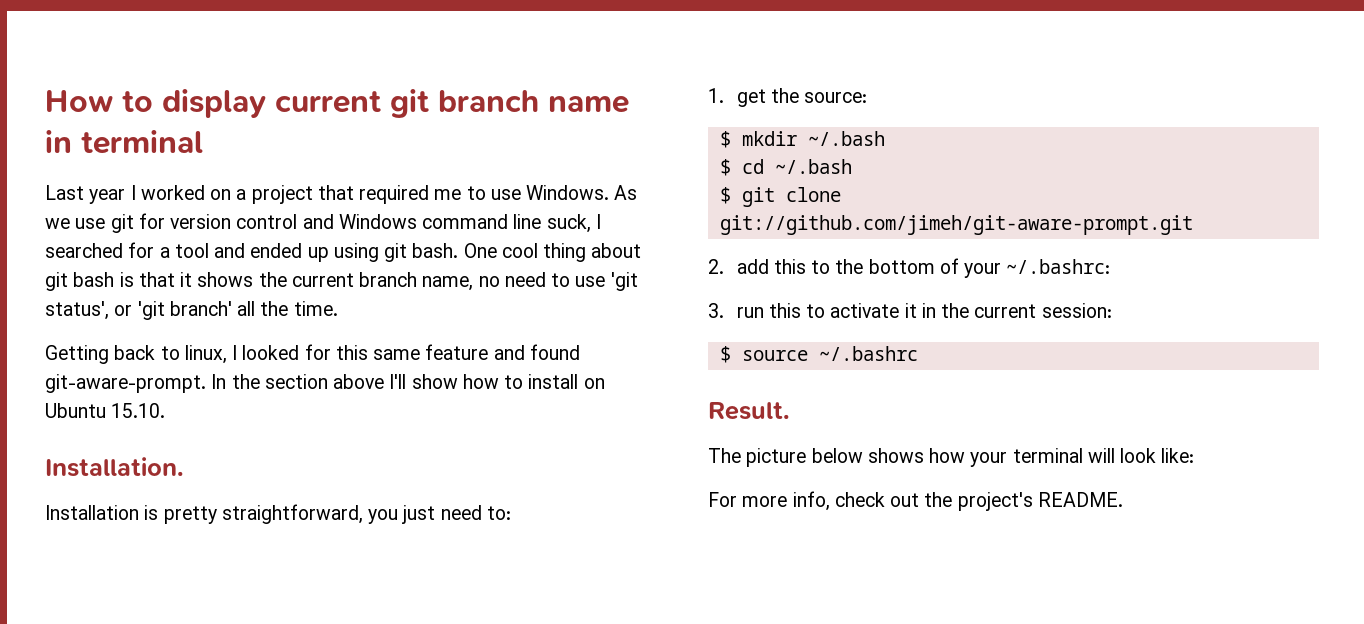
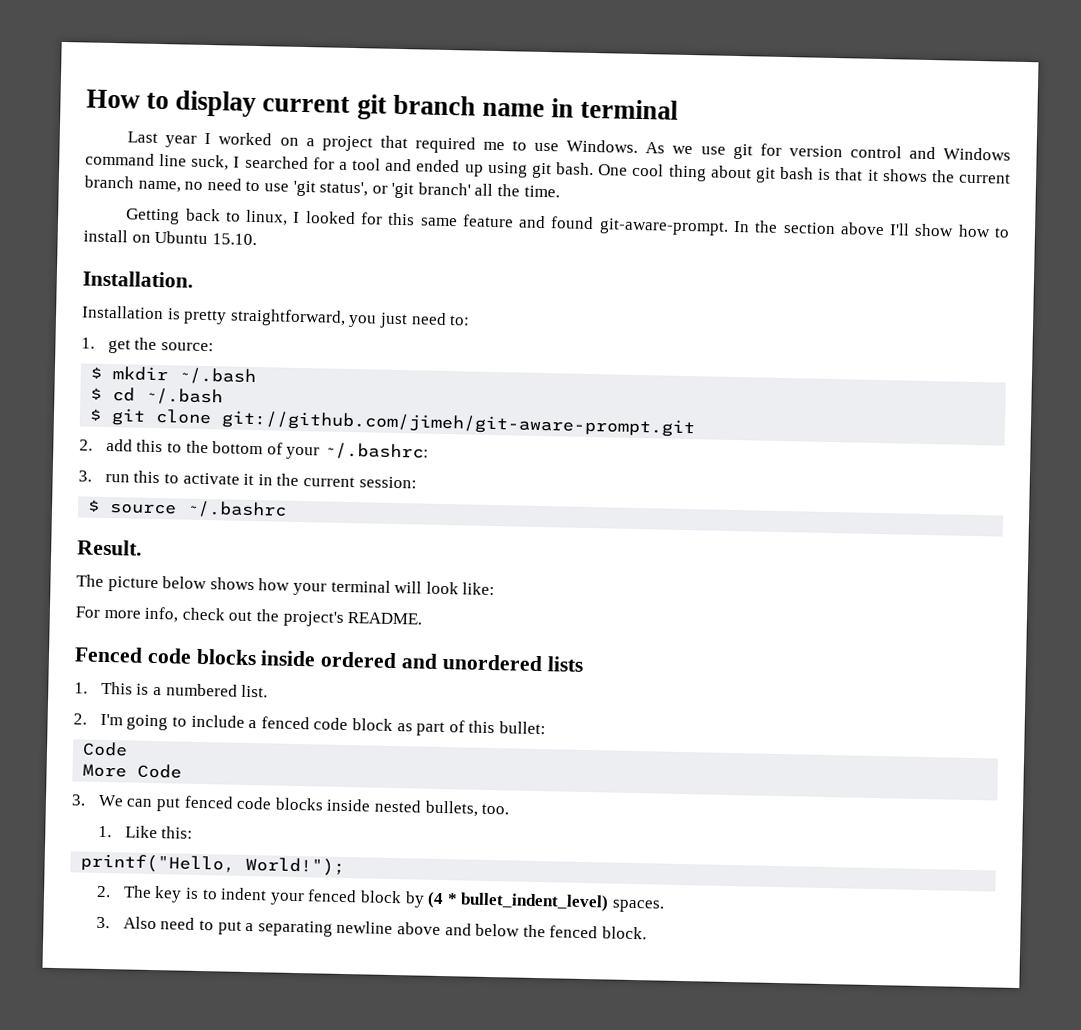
(1123, 499) none -> [74,646,584,672] [74,681,269,698] [73,713,546,737] [82,741,129,757] [82,763,183,779] [71,794,510,817] [97,825,194,839] [80,853,346,877] [95,885,665,913] [95,916,647,940] // Fenced code blocks inside ordered and unordered lists // 1. This is a numbered list. // 2. I'm going to include a fenced code block as part of this bullet: // Code // More Code // 3. We can put fenced code blocks inside nested bullets, too. // 1. Like this: // printf("Hello, World!"); // 2. The key is to indent your fenced block by (4 * bullet_indent_level) spaces. // 3. Also need to put a separating newline above and below the fenced block.

